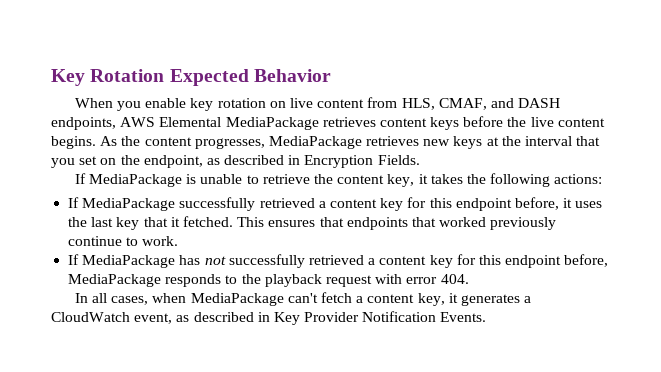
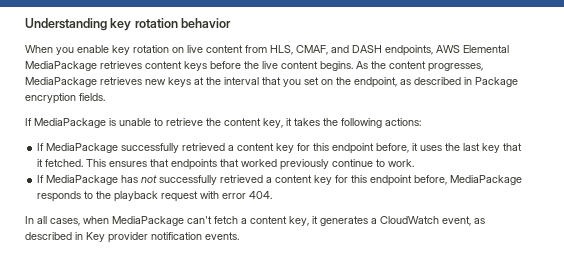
[51,69,331,86] Key Rotation Expected Behavior -> [25,18,232,31] Understanding key rotation behavior
[304,155,420,168] Encryption Fields. -> [475,77,518,87] [25,93,105,104] Package encryption fields.
[304,311,487,322] Provider Notification Events. -> [108,232,239,243] provider notification events.

